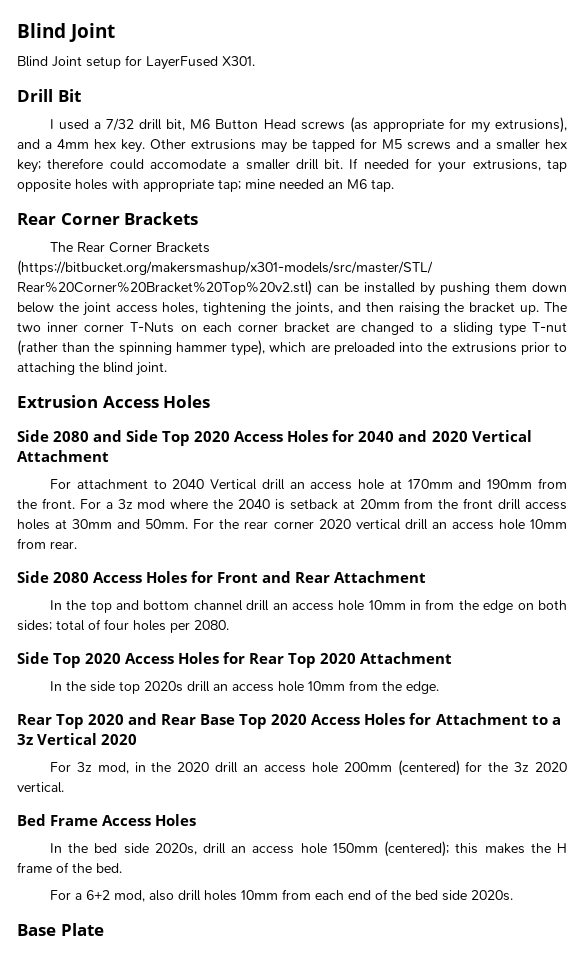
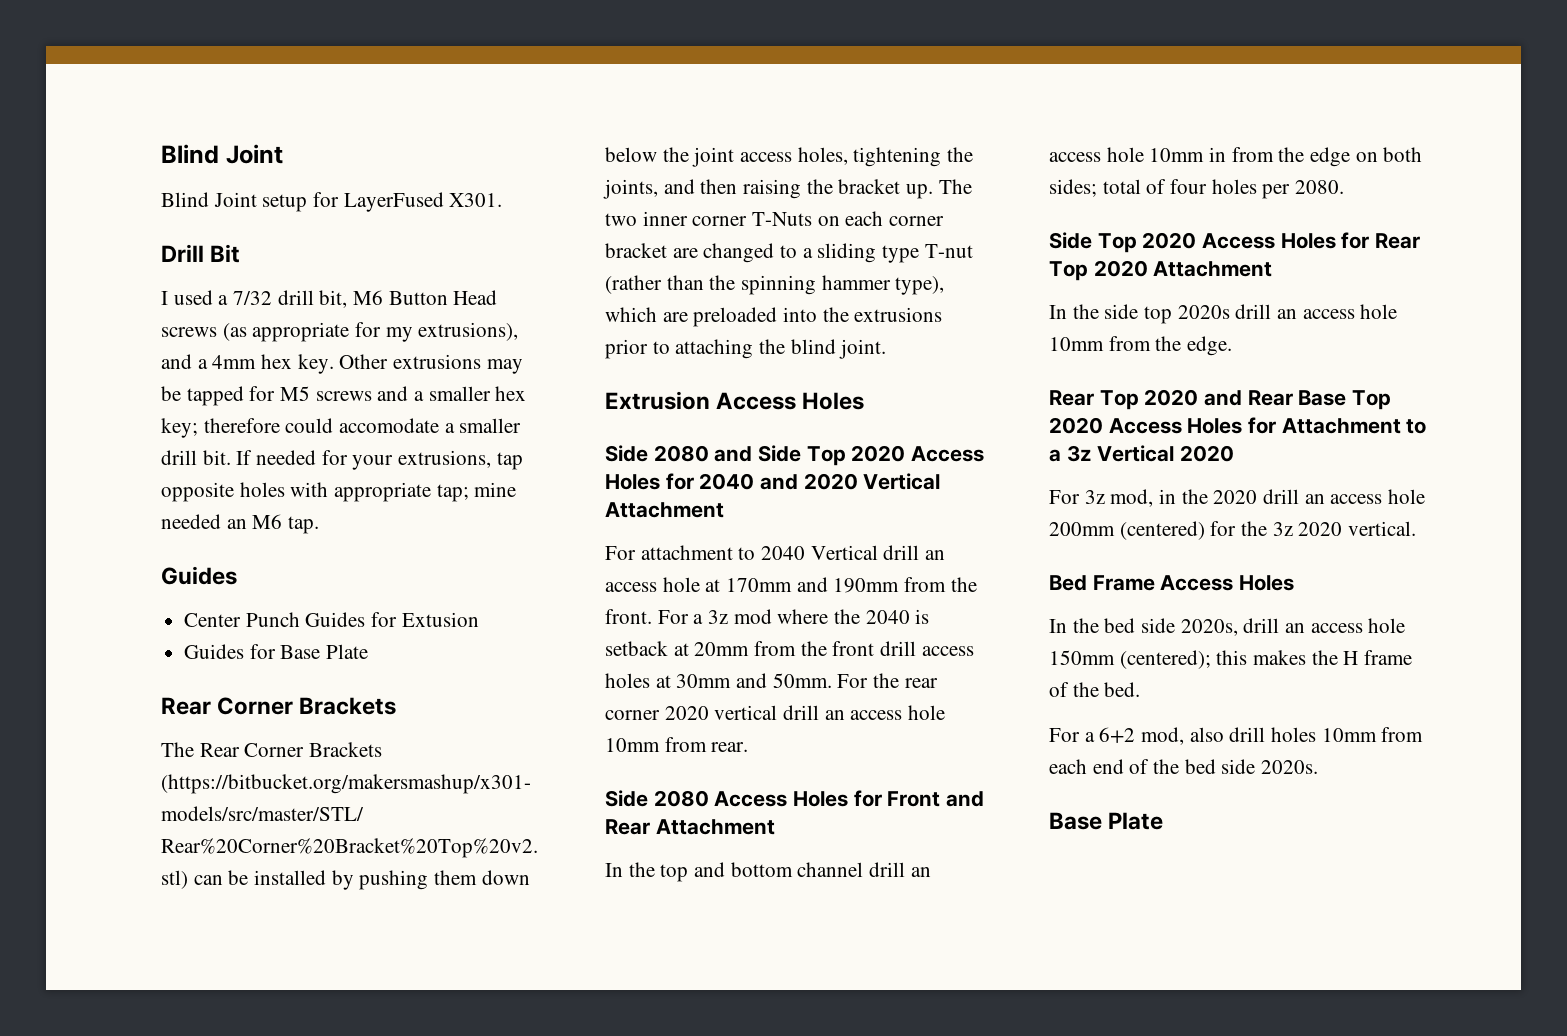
(394, 185) none -> [161,566,237,585] [184,612,479,627] [184,644,369,659] // Guides // Center Punch Guides for Extusion // Guides for Base Plate

